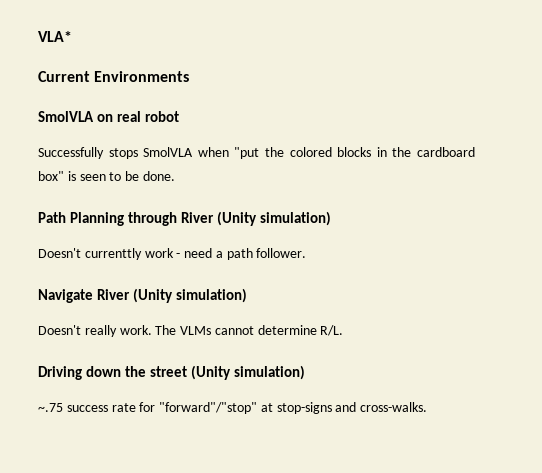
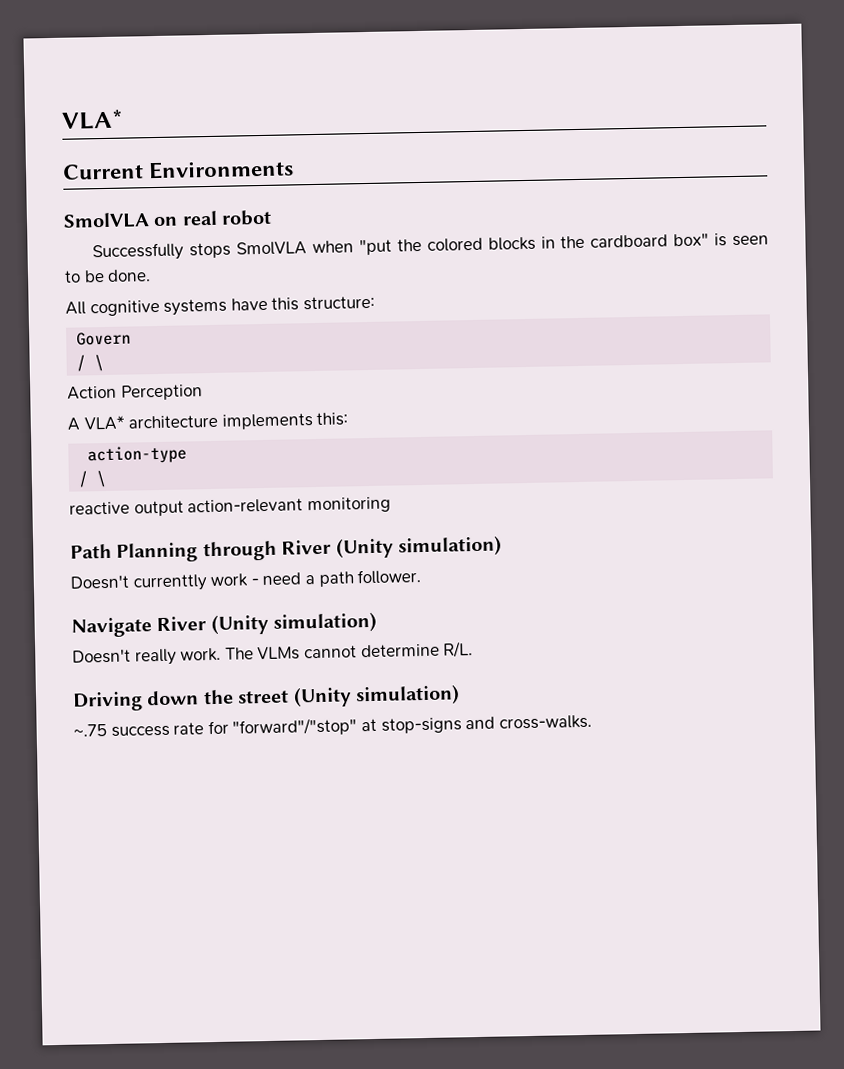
(175, 176) none -> [65,295,375,317] [76,331,132,346] [76,354,105,372] [67,384,203,401] [67,412,349,431] [87,445,188,465] [78,469,108,488] [69,496,391,517] // All cognitive systems have this structure: // Govern // / \ // Action Perception // A VLA* architecture implements this: // action-type // / \ // reactive output action-relevant monitoring

